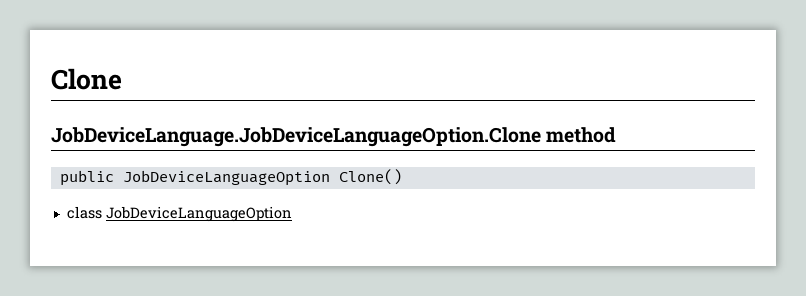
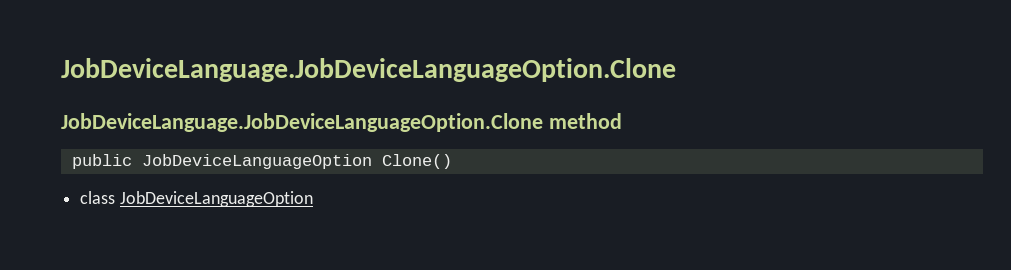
[51,68,122,90] Clone -> [61,58,676,82] JobDeviceLanguage.JobDeviceLanguageOption.Clone

